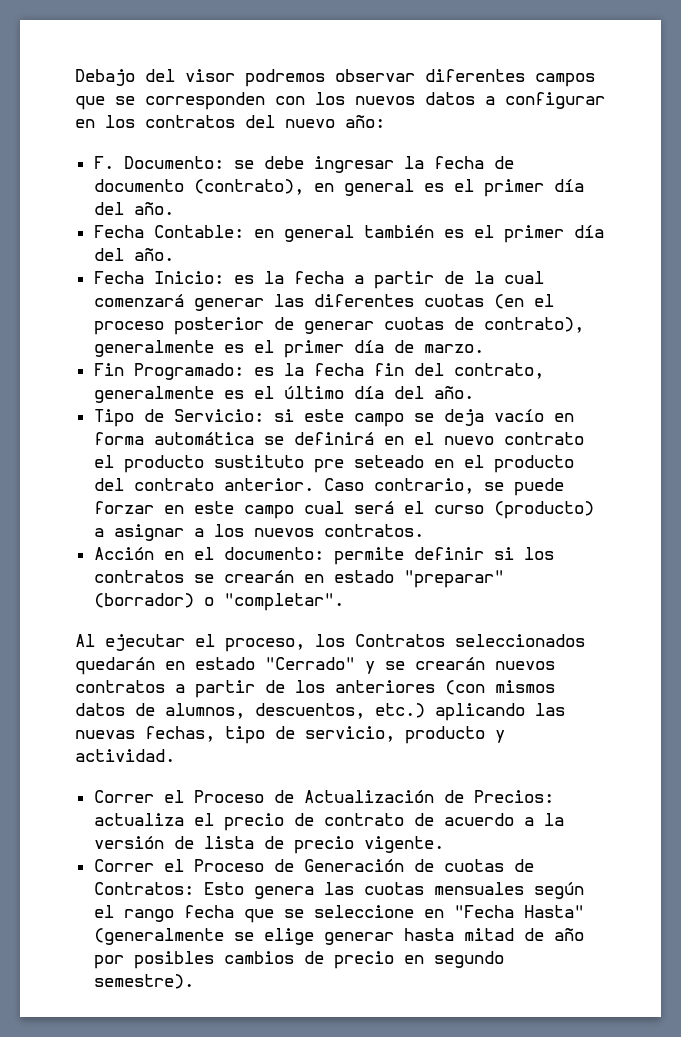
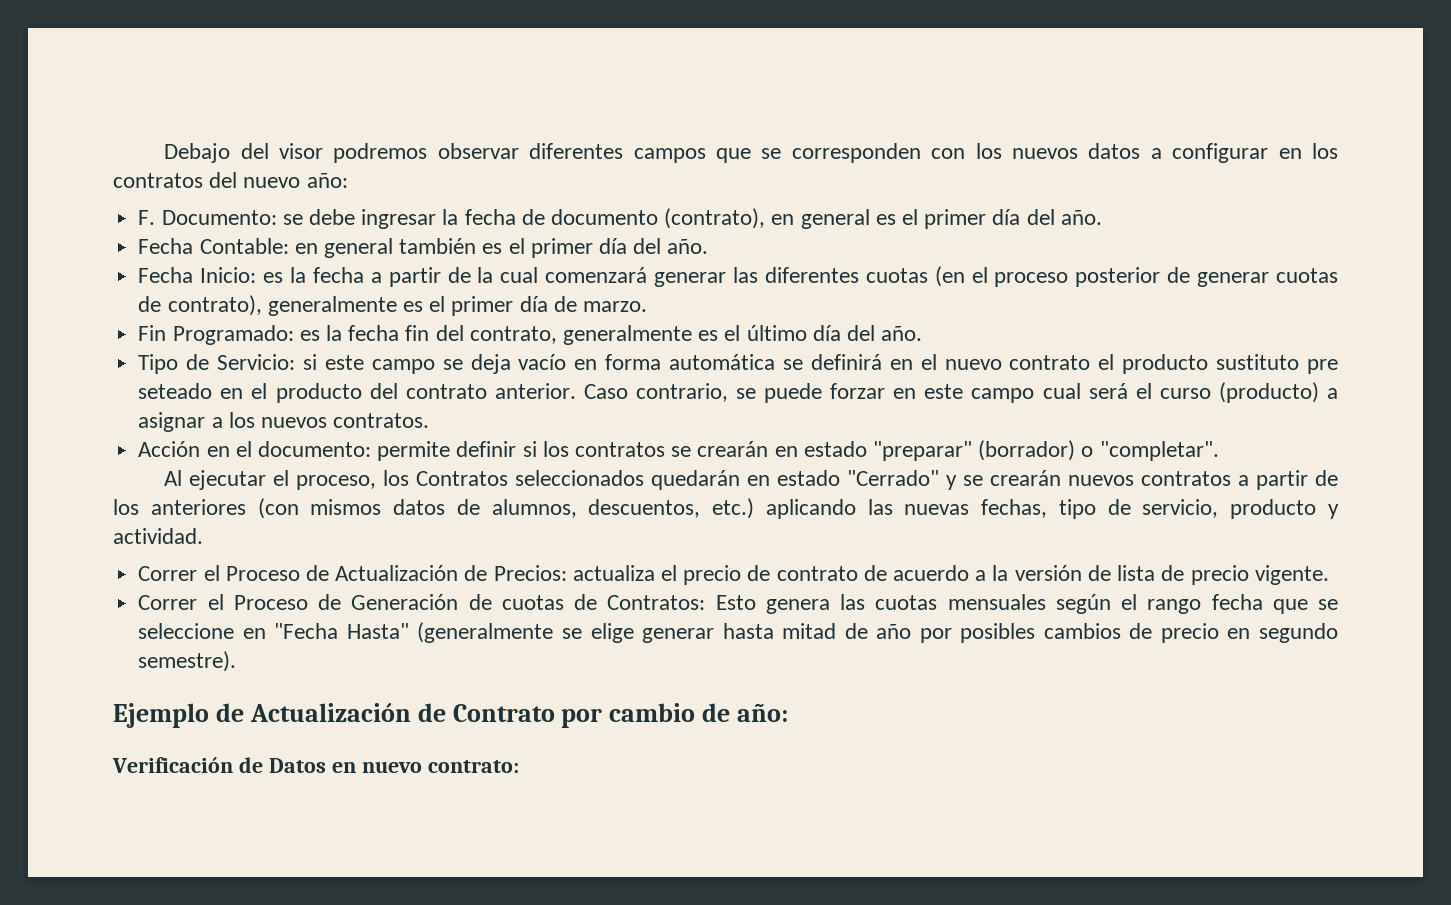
(194, 981) none -> [113,703,789,728] [112,757,519,773] // Ejemplo de Actualización de Contrato por cambio de año: // Verificación de Datos en nuevo contrato:

